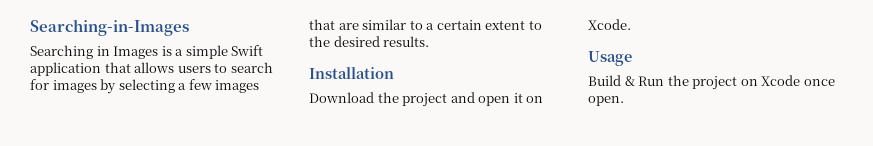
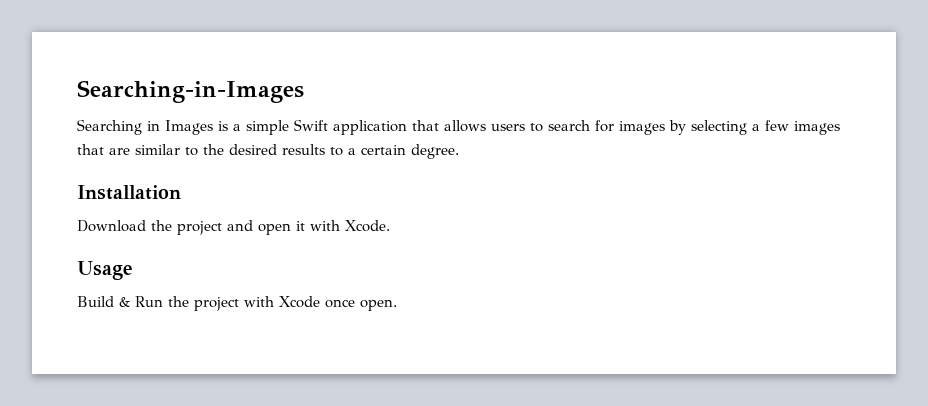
[426,20,542,30] [309,36,430,47] a certain extent to the desired results. -> [203,144,459,159] the desired results to a certain degree.
[526,96,544,103] on -> [310,220,340,231] with
[740,79,758,86] on -> [244,296,274,307] with

